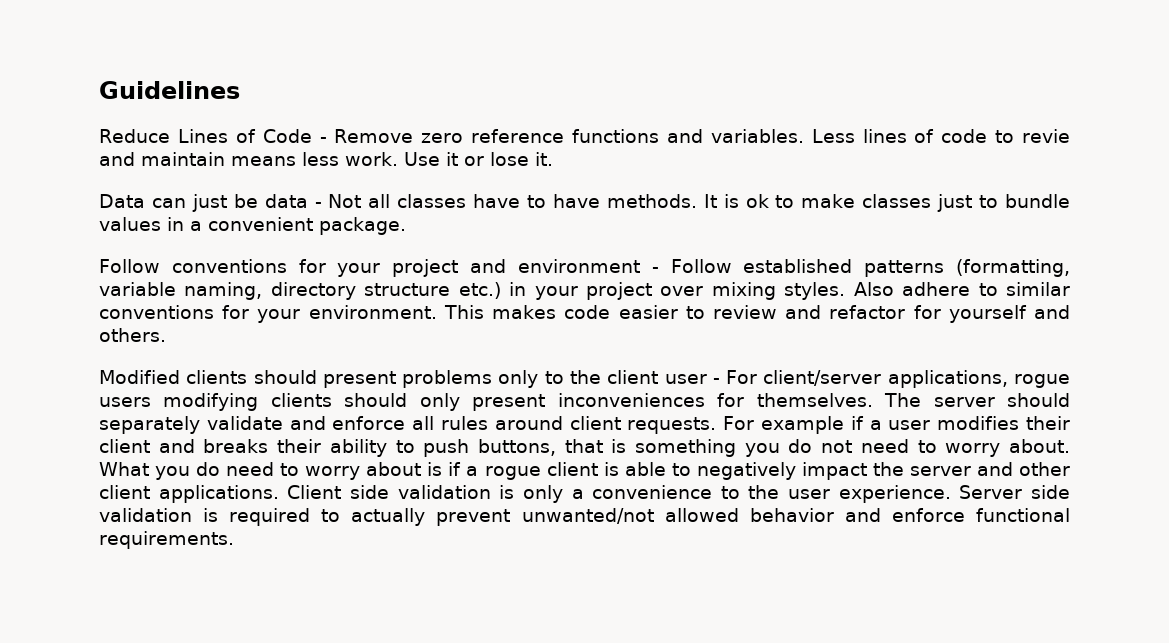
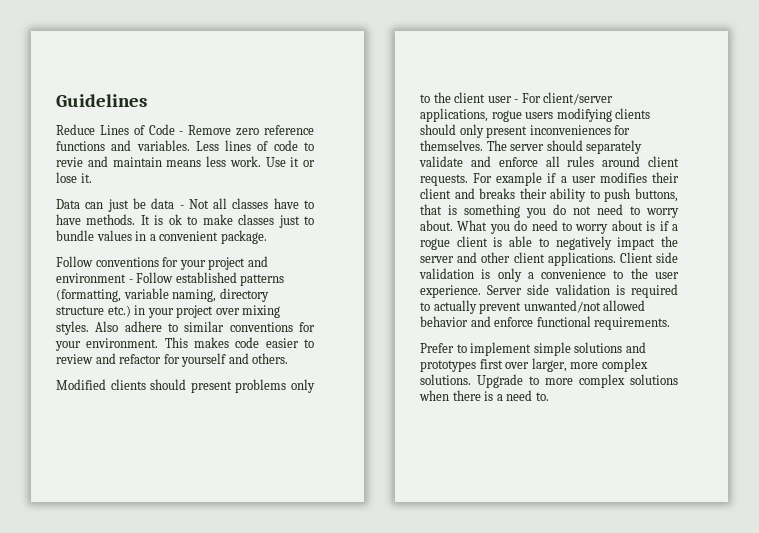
(234, 540) none -> [420,342,646,356] [420,358,648,372] [420,374,678,388] [419,390,549,401] // Prefer to implement simple solutions and prototypes first over larger, more complex solutions. Upgrade to more complex solutions when there is a need to.

